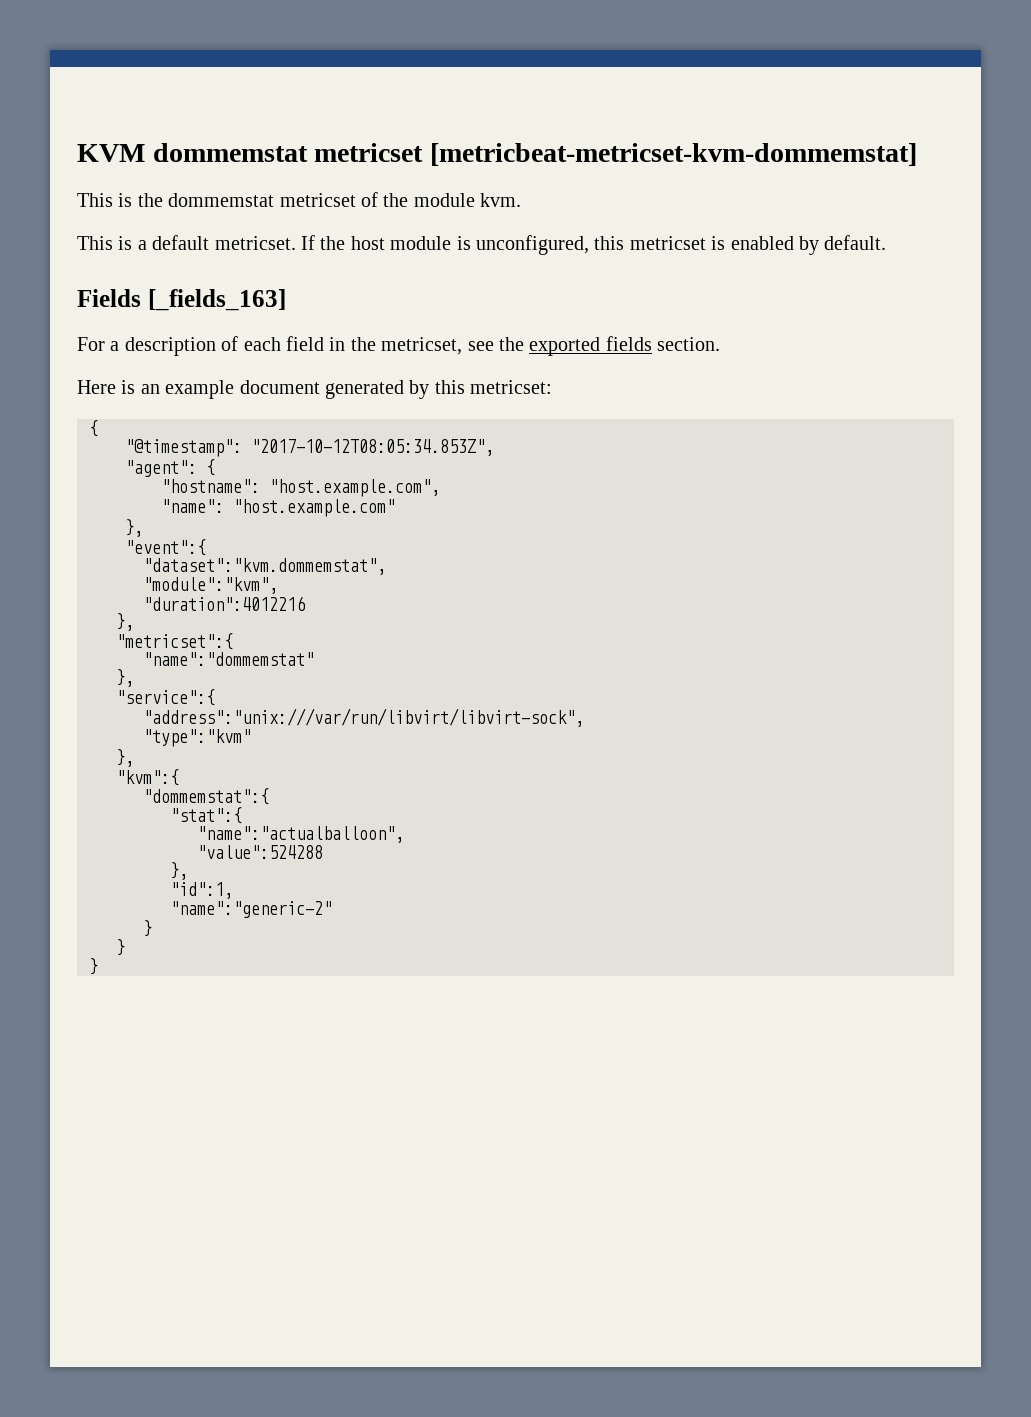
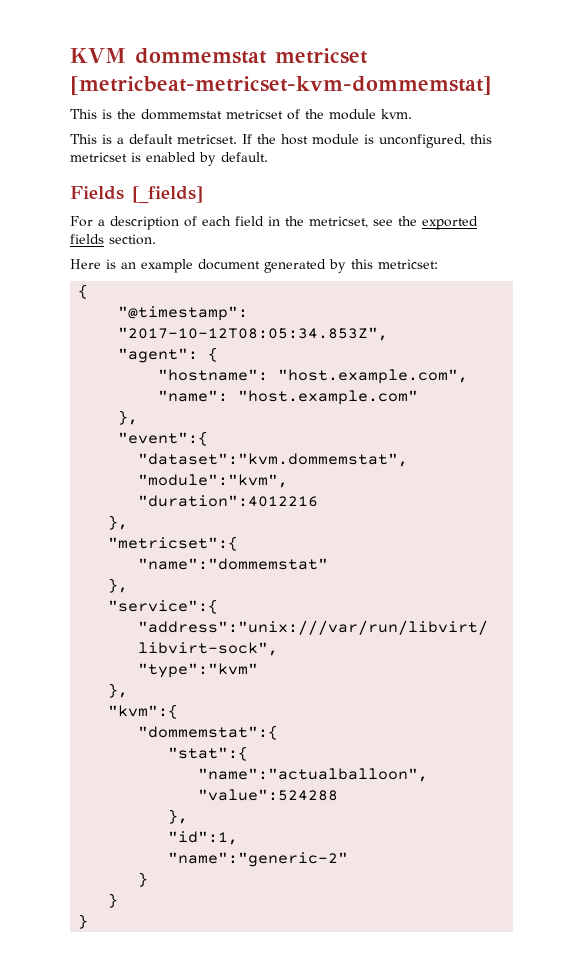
[147,289,286,311] [_fields_163] -> [132,186,203,204] [_fields]

